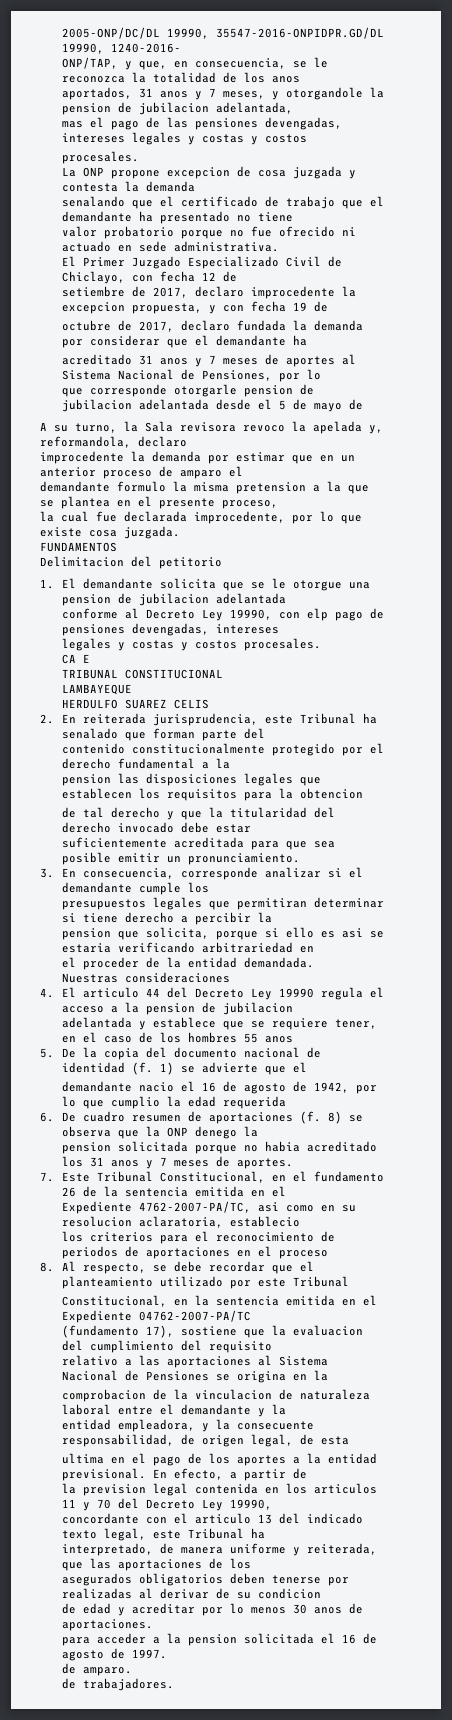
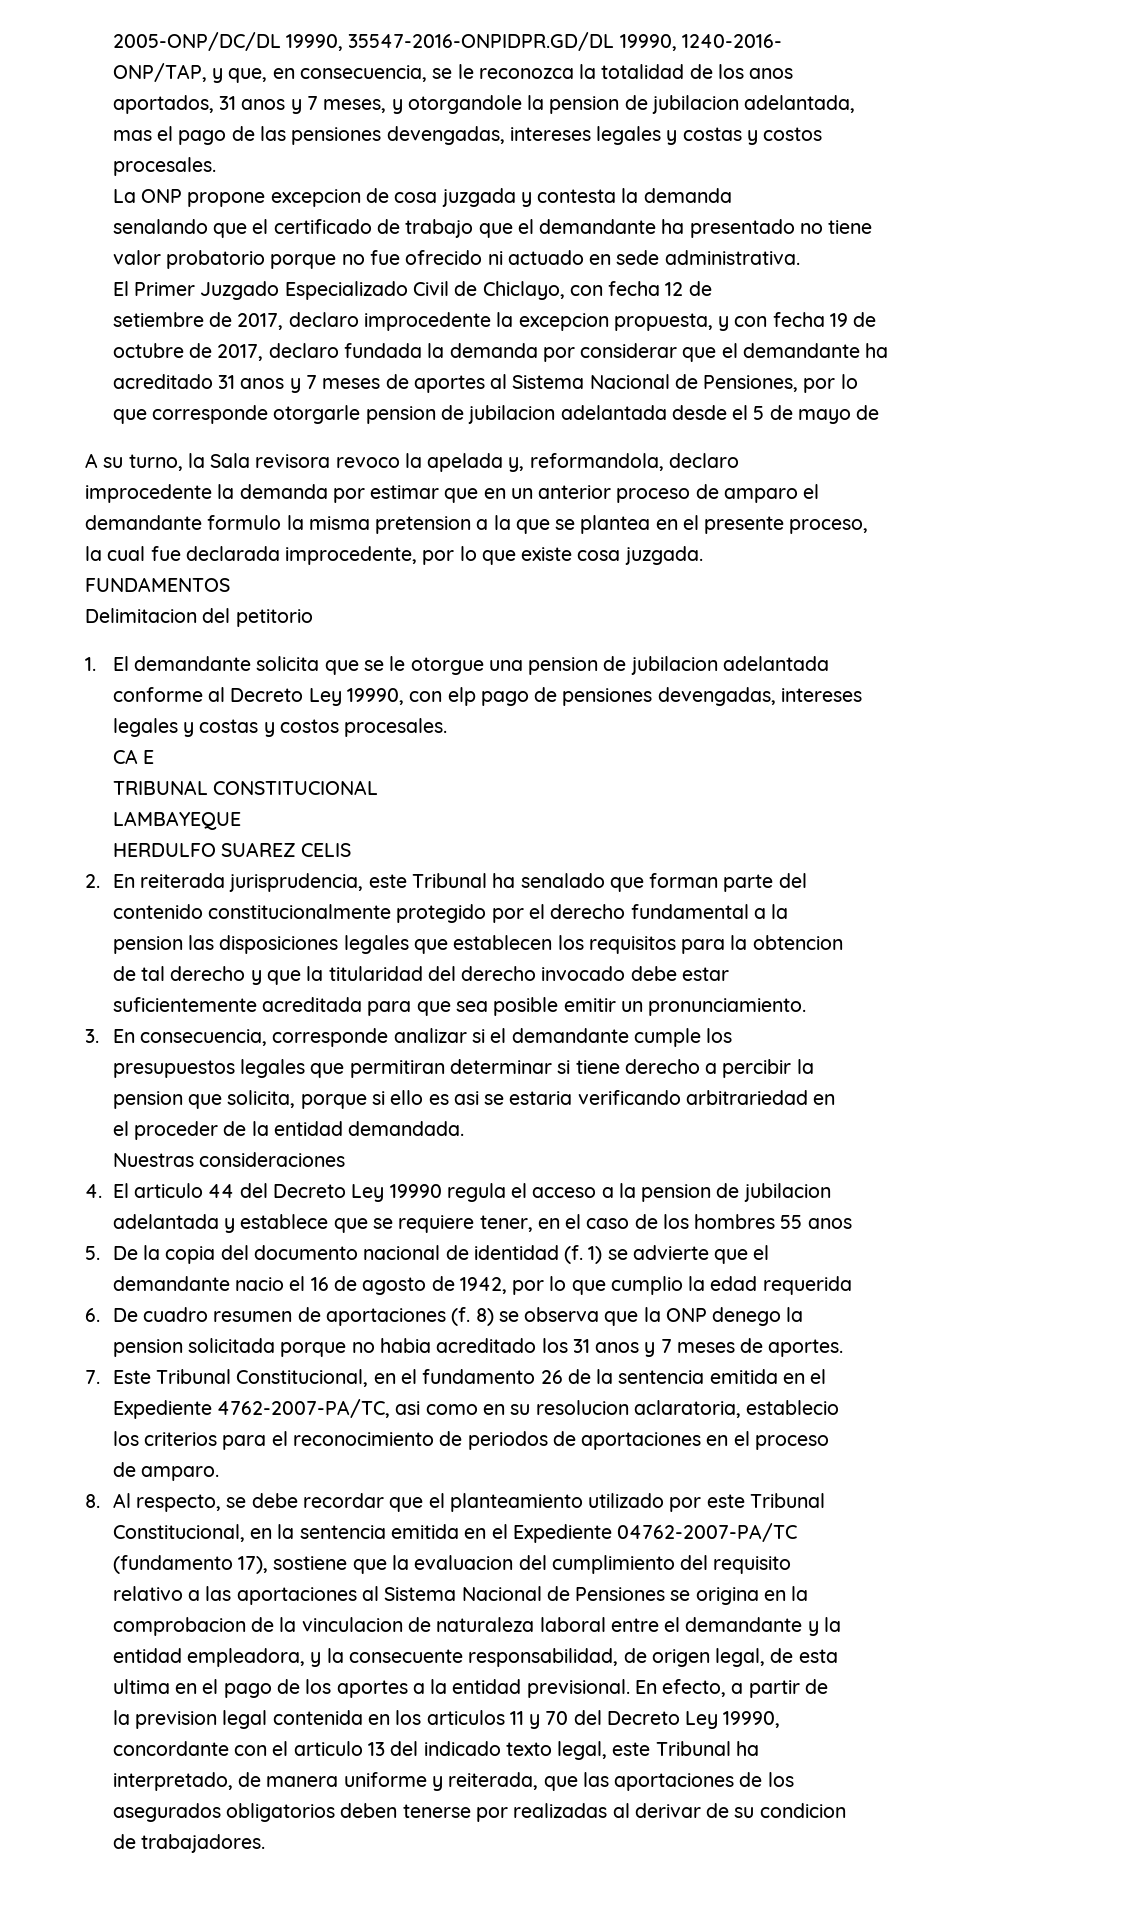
(328, 1254) none -> [112,1462,220,1481] // de amparo.
[61,1603,363,1616] [61,1619,153,1631] [61,1633,377,1646] [61,1648,167,1661] [61,1663,132,1676] // de edad y acreditar por lo menos 30 anos de aportaciones. // para acceder a la pension solicitada el 16 de agosto de 1997. // de amparo. -> (846, 1810) none

